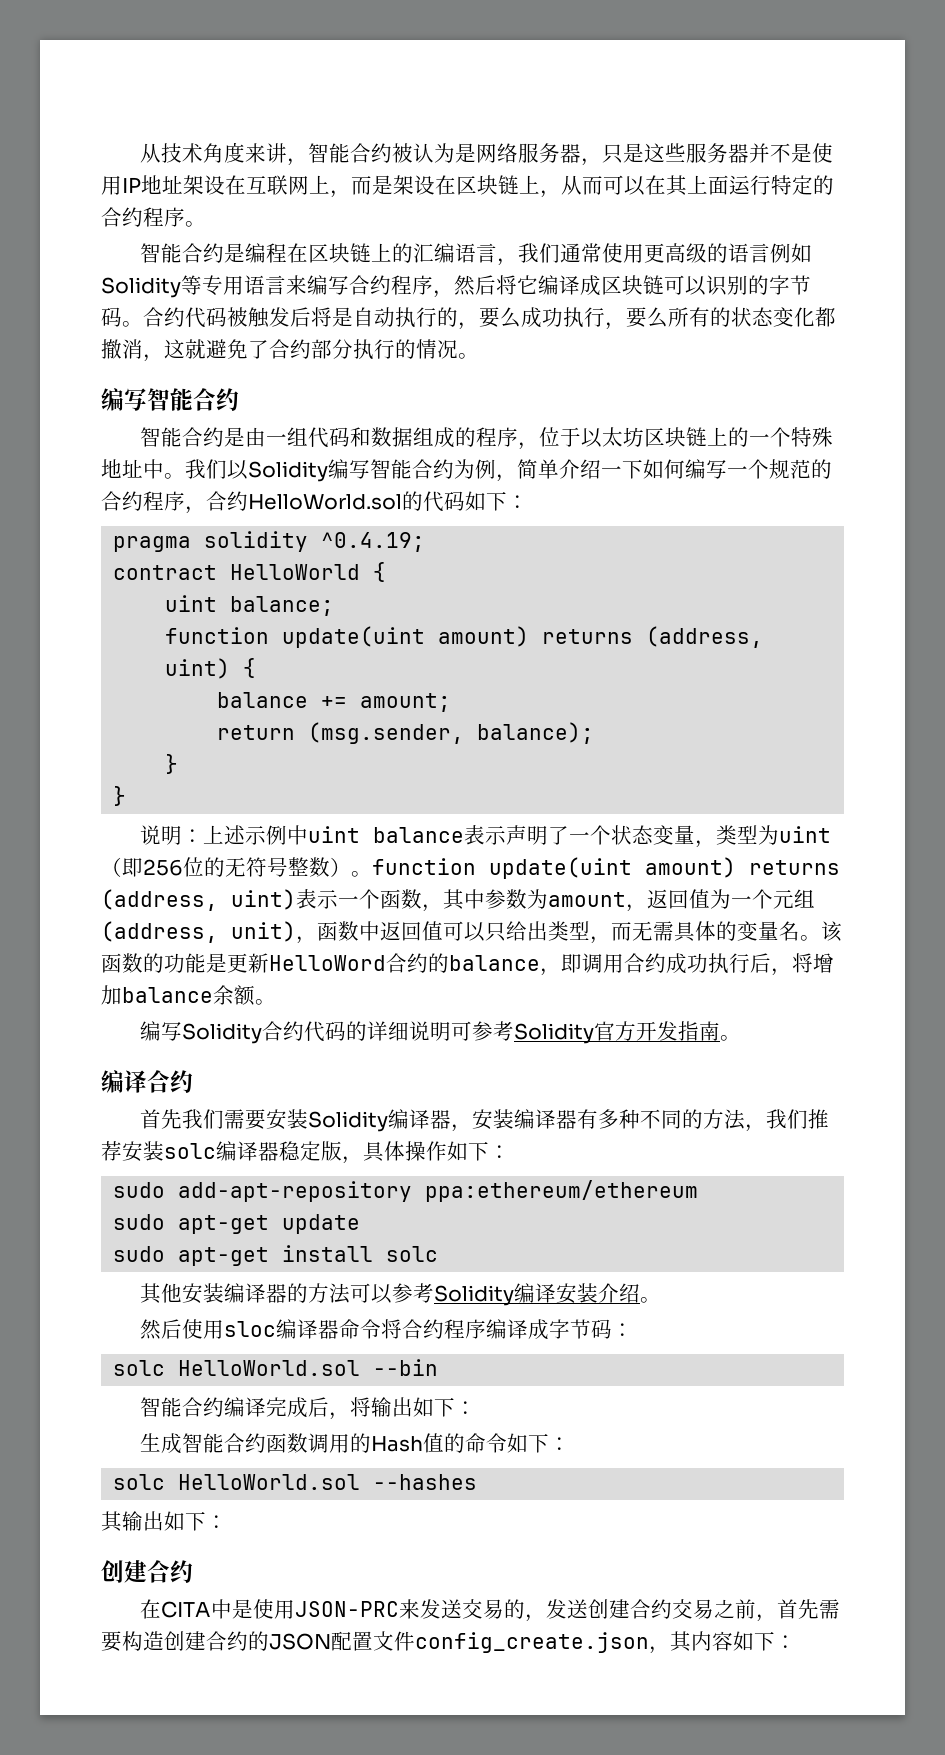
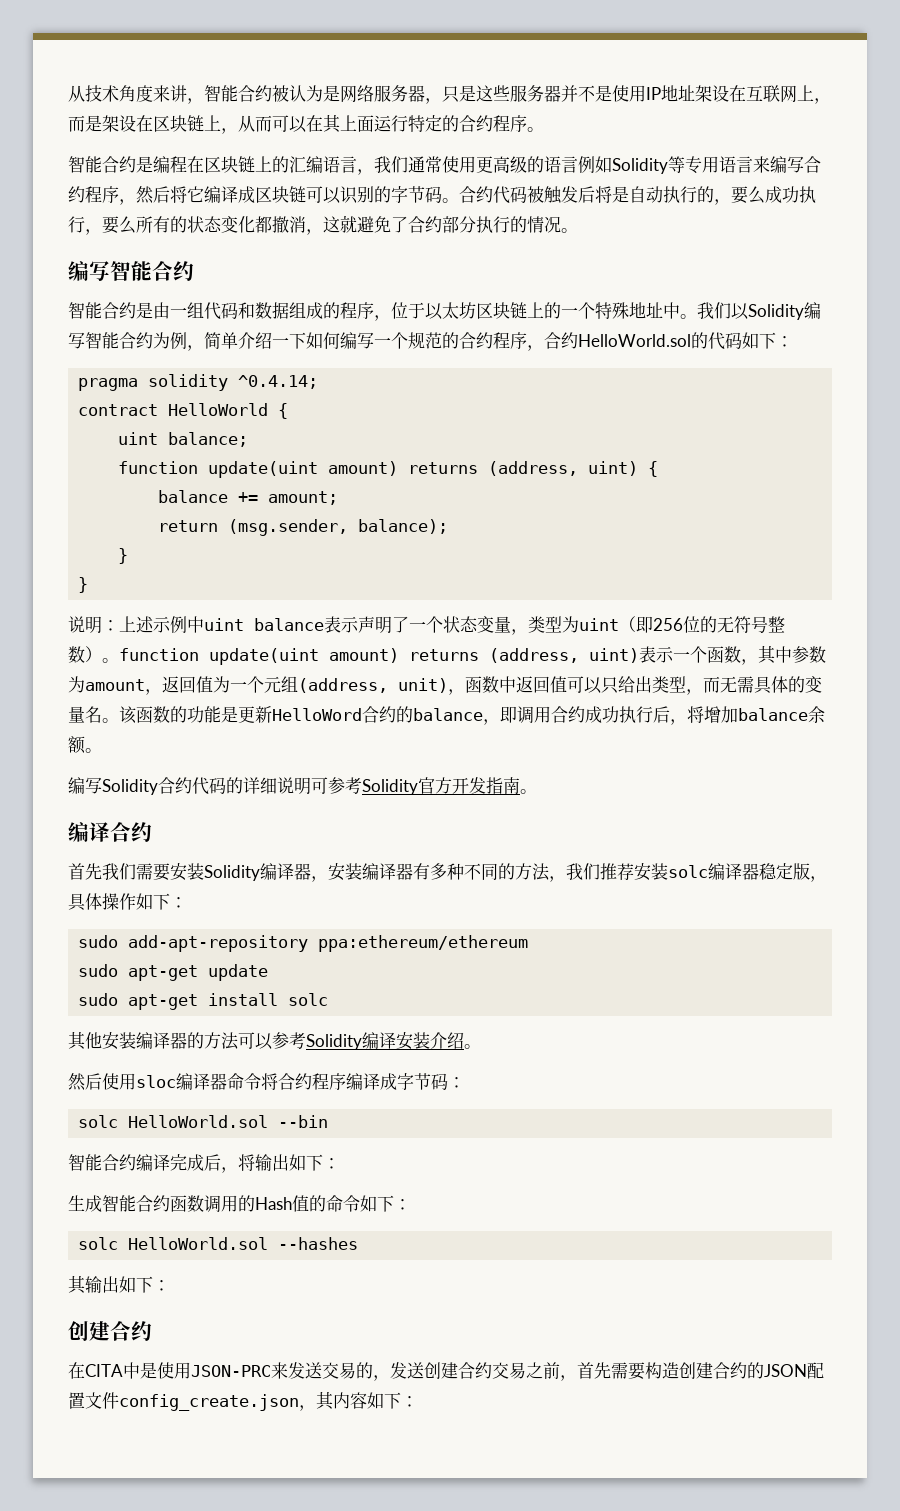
[321,532,426,552] ^0.4.19; -> [238,375,319,389] ^0.4.14;

